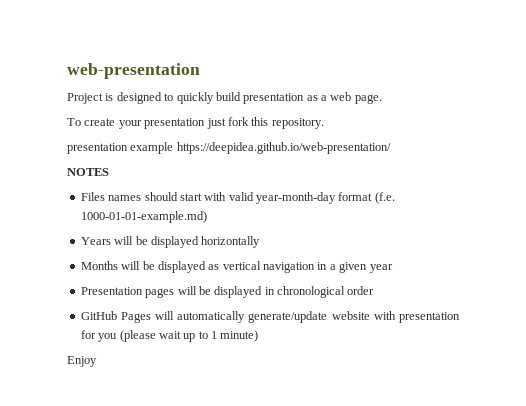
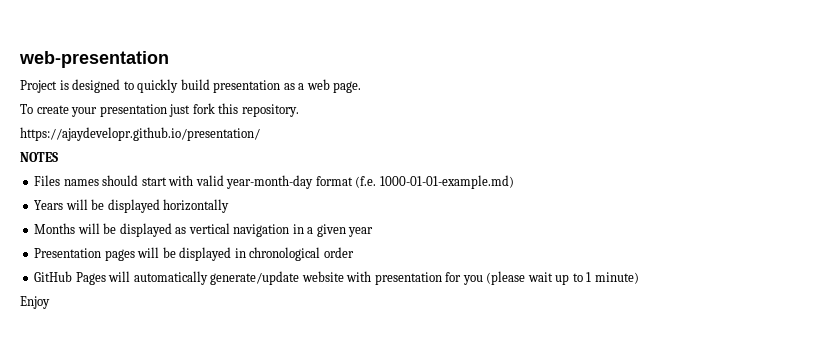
[67,142,391,154] presentation example https://deepidea.github.io/web-presentation/ -> [20,127,260,141] https://ajaydevelopr.github.io/presentation/

